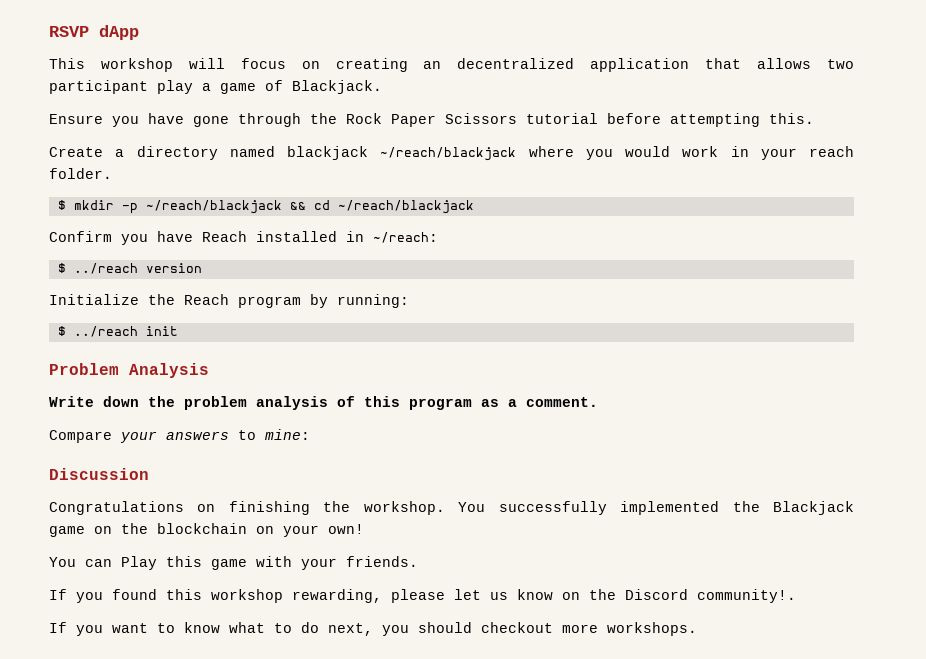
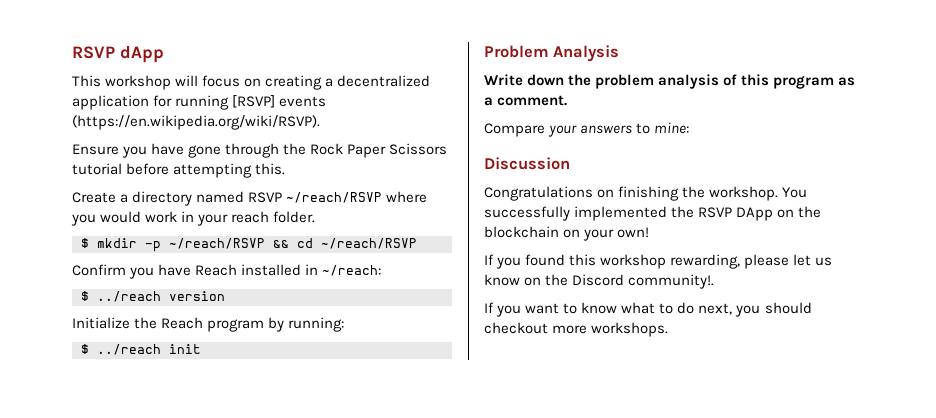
[423,61,442,69] an -> [325,78,334,87] a
[705,58,854,69] [49,80,382,94] that allows two participant play a game of Blackjack. -> [153,95,327,110] [72,115,320,130] for running [RSVP] events (https://en.wikipedia.org/wiki/RSVP).
[287,146,517,161] blackjack ~/reach/blackjack -> [248,192,383,203] RSVP ~/reach/RSVP
[145,200,282,214] ~/reach/blackjack -> [169,238,265,249] ~/reach/RSVP
[337,200,474,214] ~/reach/blackjack -> [321,238,417,249] ~/reach/RSVP
[773,501,855,515] [49,526,85,537] Blackjack game -> [698,207,774,221] RSVP DApp
[49,556,418,570] // You can Play this game with your friends. -> (650, 232) none

